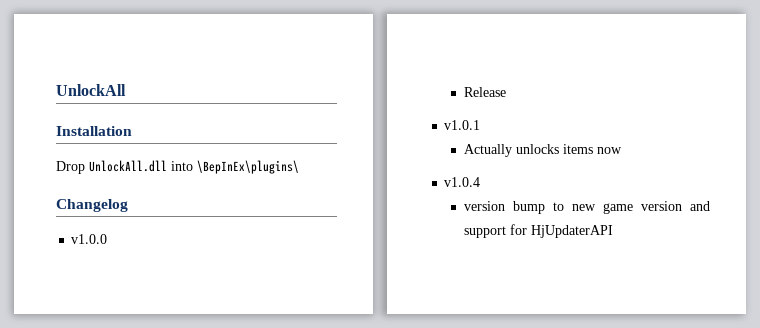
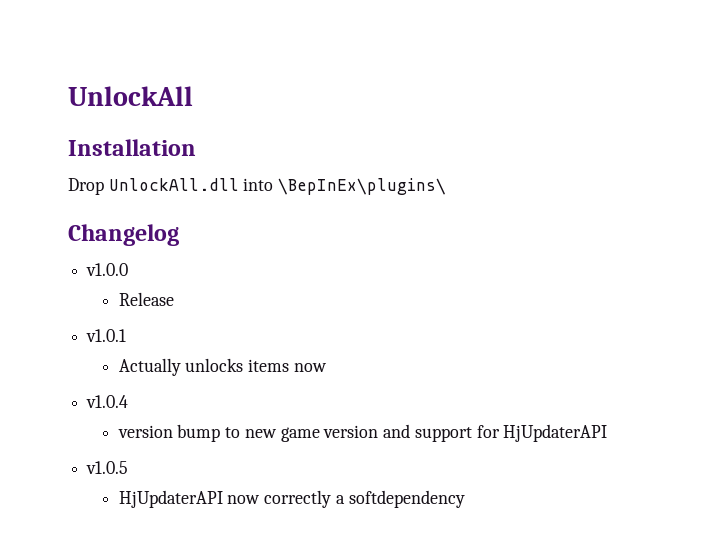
(613, 231) none -> [86,461,129,474] [118,490,465,508] // v1.0.5 // HjUpdaterAPI now correctly a softdependency

